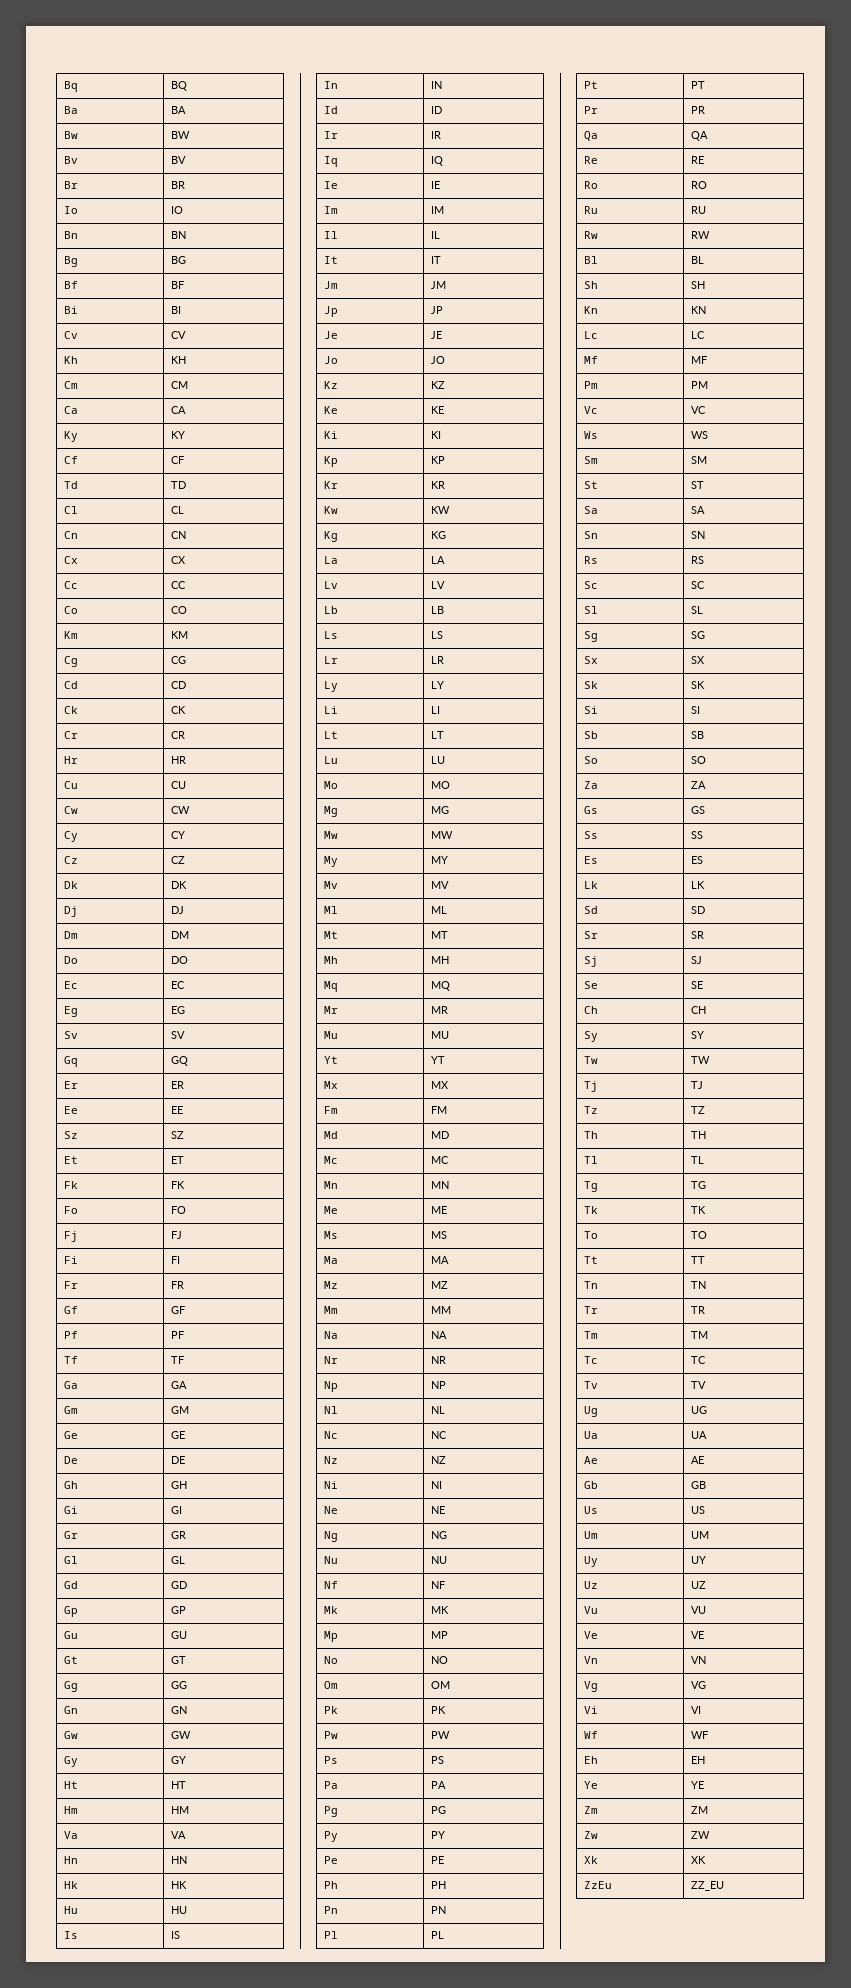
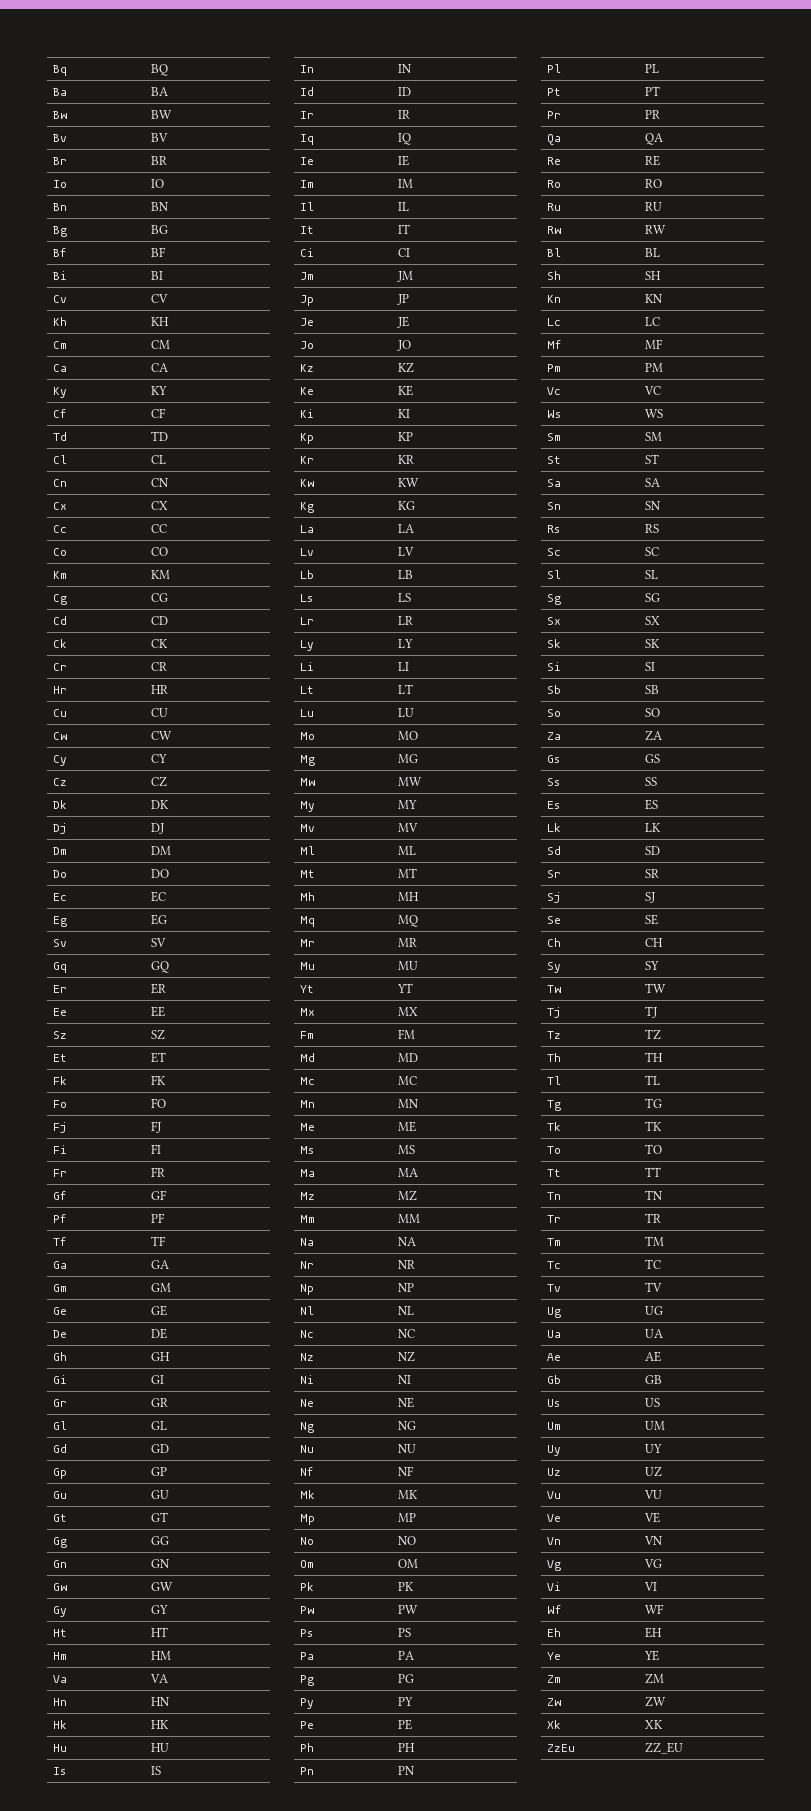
(441, 260) none -> [300,248,315,257] [398,248,411,257] // Ci | CI

